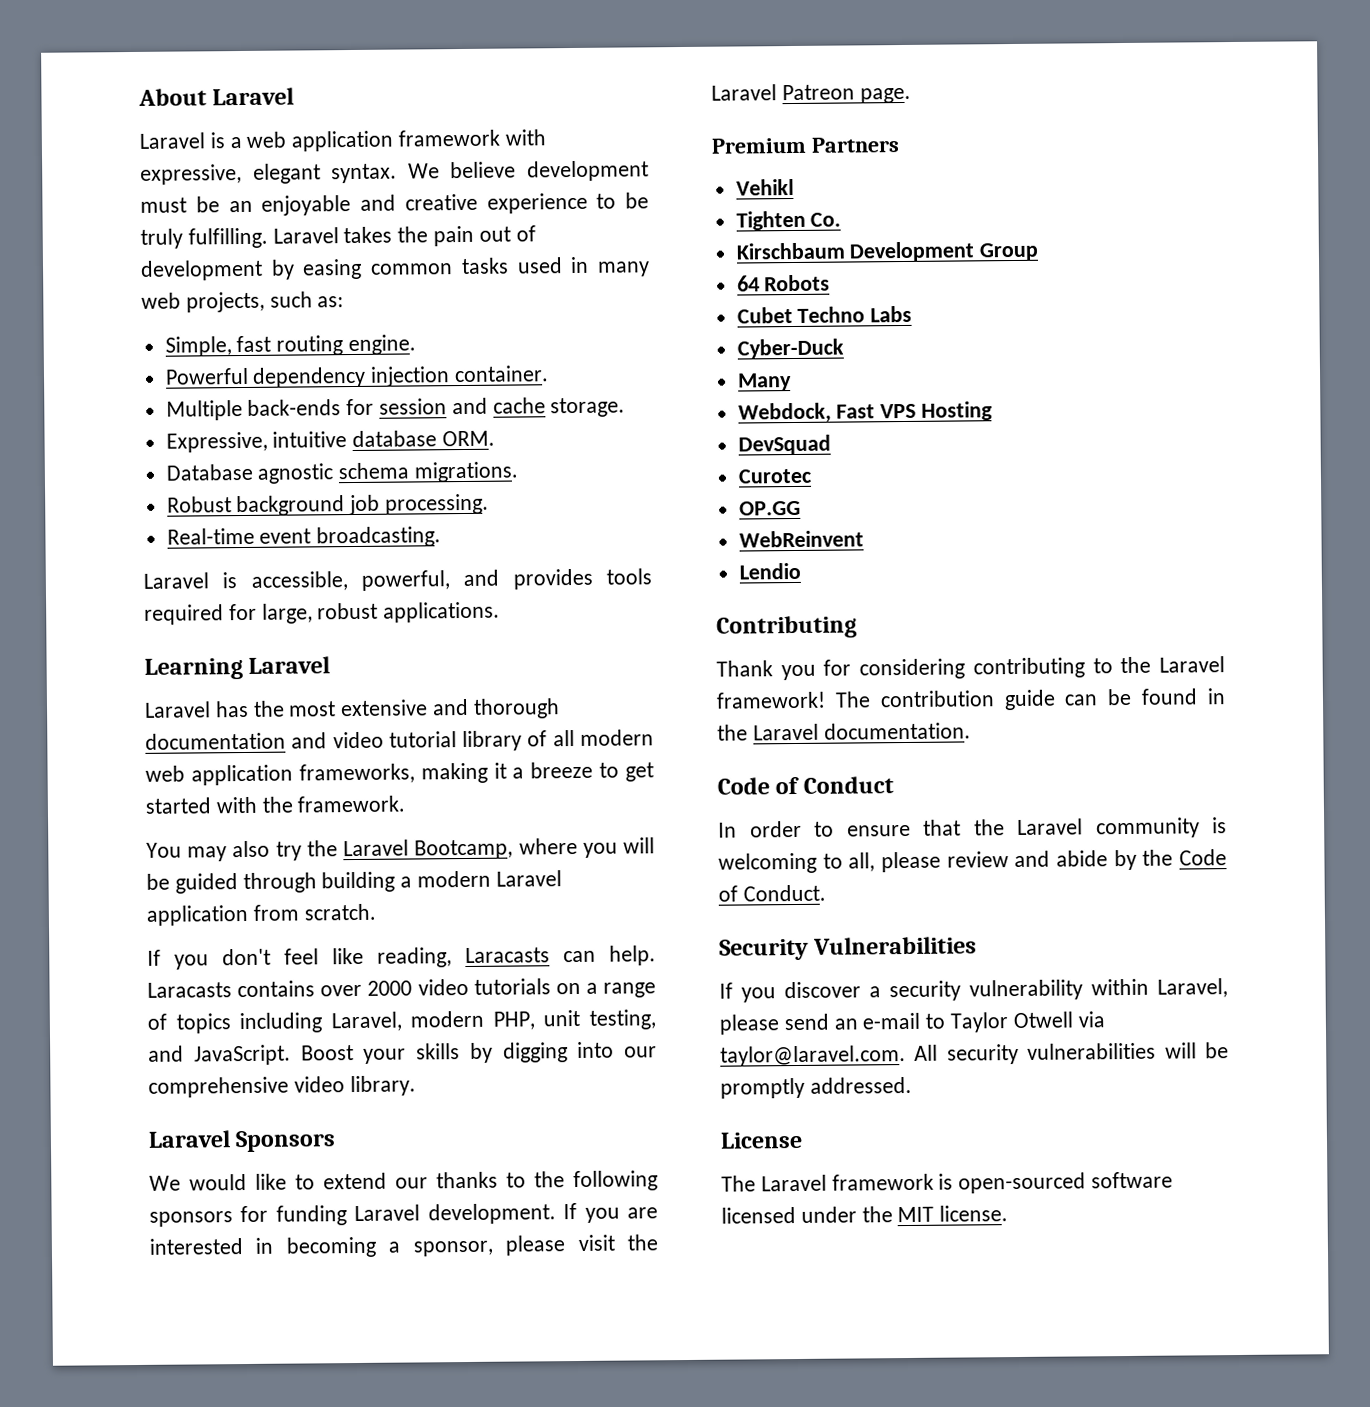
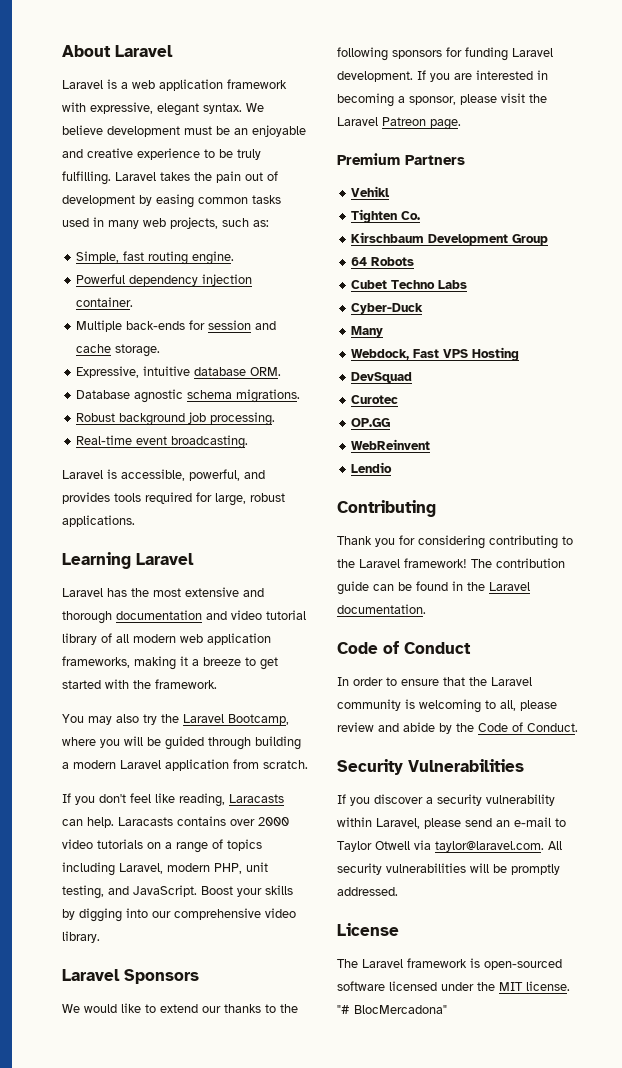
(1009, 1213) none -> [337,1005,447,1014] "# BlocMercadona"

